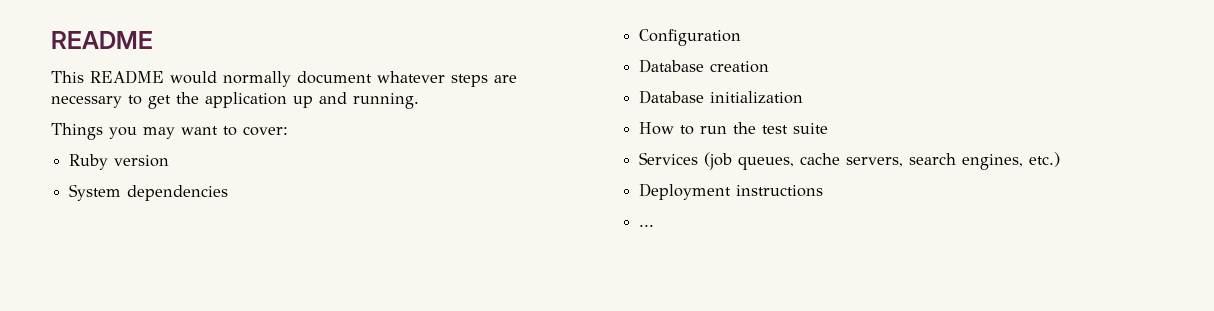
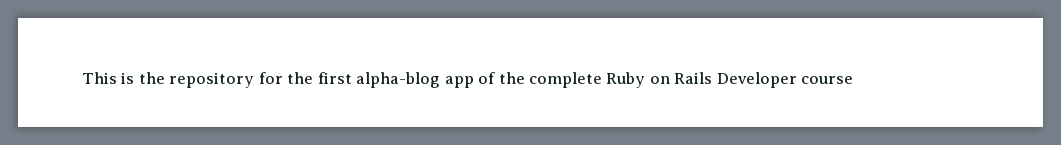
[51,31,153,49] [51,70,517,87] [51,92,419,109] [51,123,288,140] [69,154,170,170] [69,184,229,201] [639,29,742,46] [639,59,770,73] [639,90,804,104] [639,122,829,135] [639,152,1061,170] [639,183,824,200] [639,224,655,227] README // This README would normally document whatever steps are necessary to get the application up and running. // Things you may want to cover: // Ruby version // System dependencies // Configuration // Database creation // Database initialization // How to run the test suite // Services (job queues, cache servers, search engines, etc.) // Deployment instructions // ... -> [82,72,854,88] This is the repository for the first alpha-blog app of the complete Ruby on Rails Developer course

